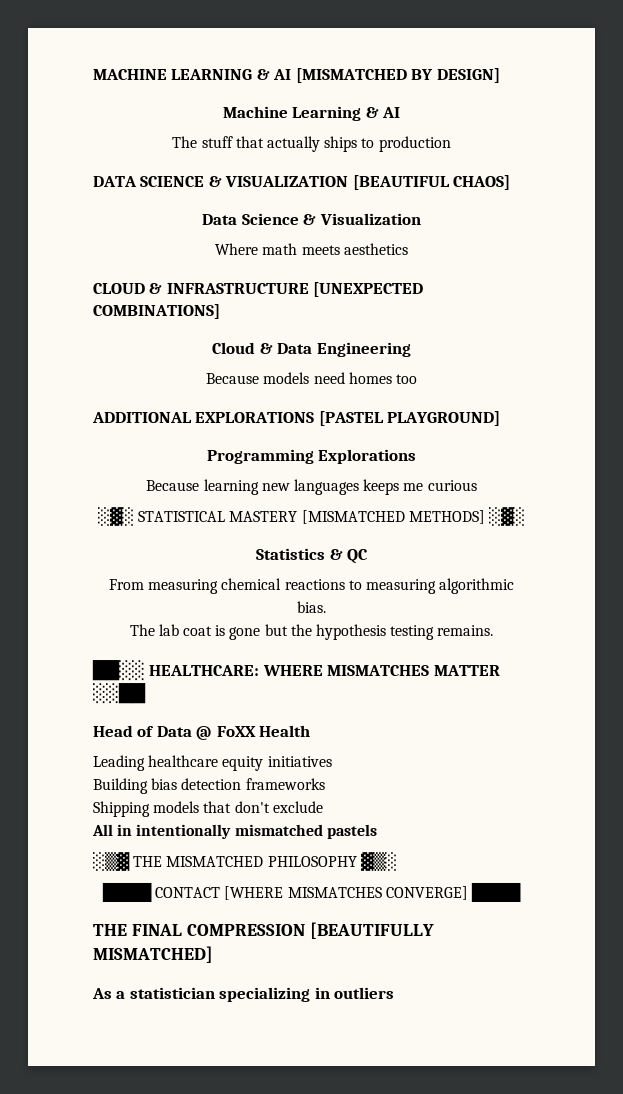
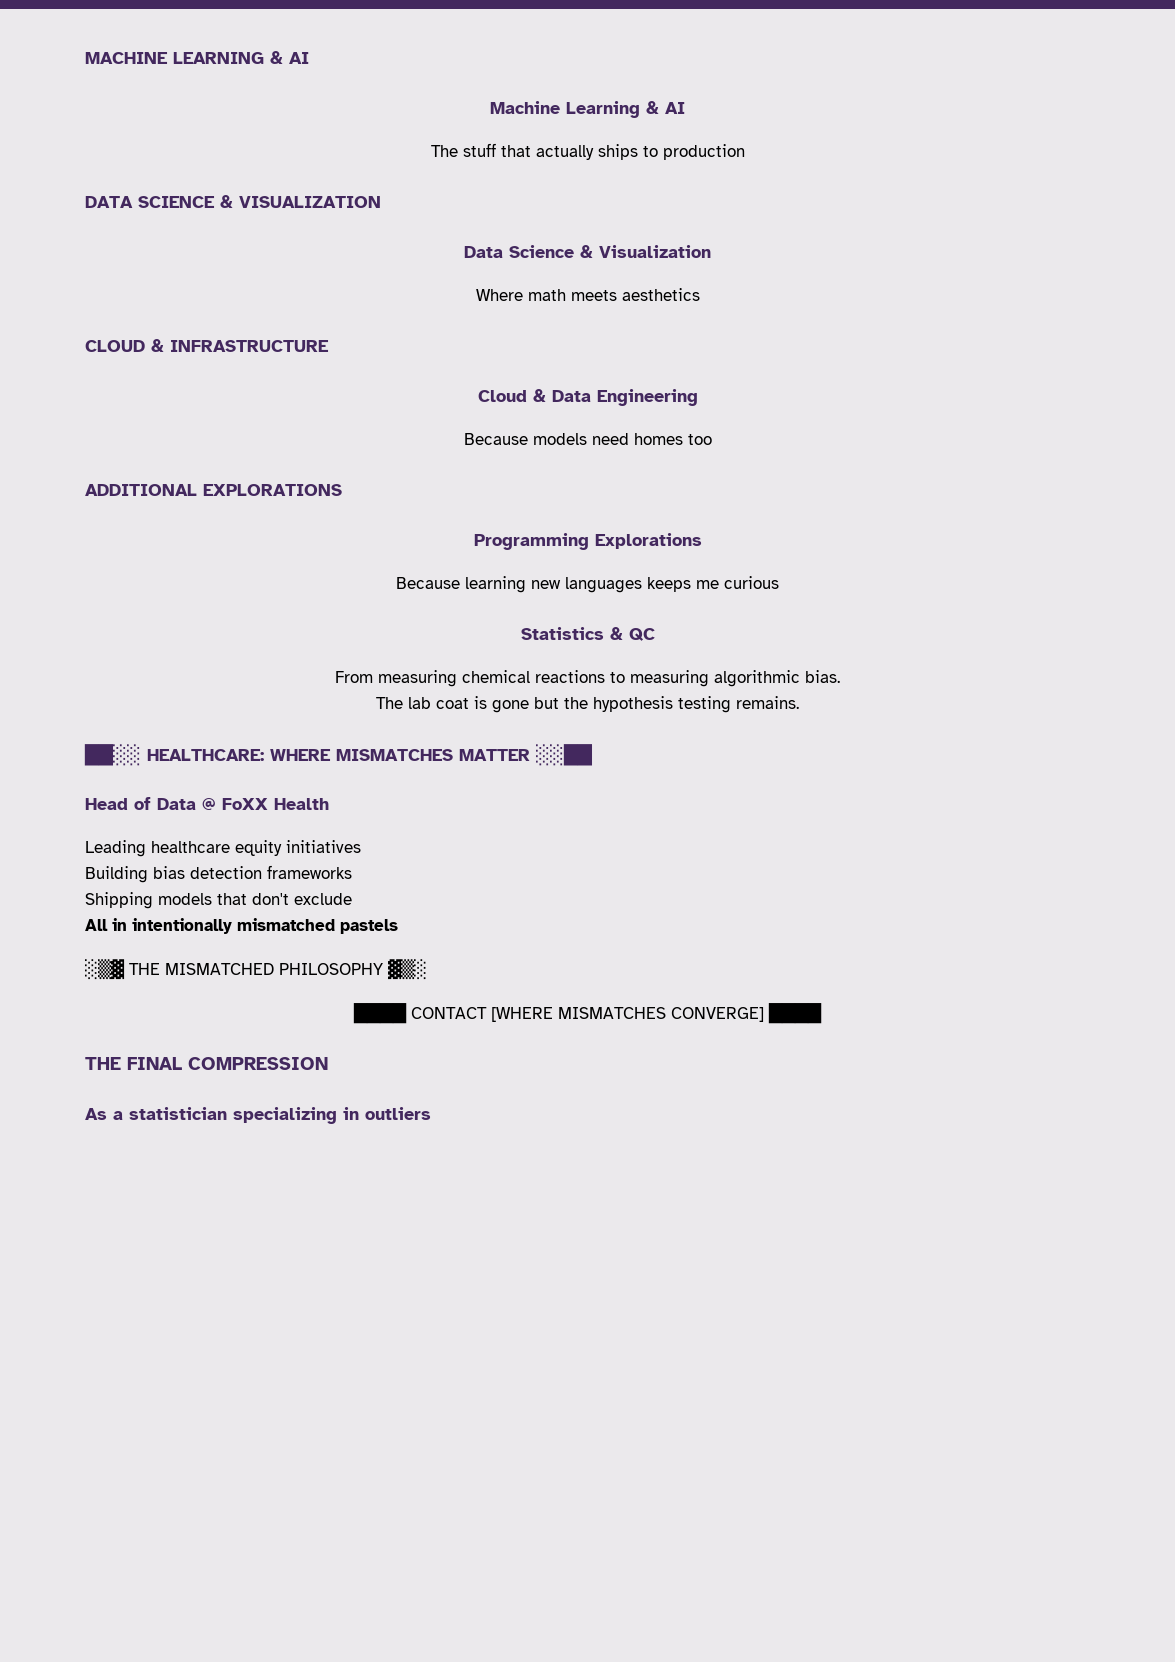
[295,68,500,83] [MISMATCHED BY DESIGN] -> (309, 58) none
[352,175,511,190] [BEAUTIFUL CHAOS] -> (381, 202) none
[313,282,424,297] [93,304,220,319] [UNEXPECTED COMBINATIONS] -> (329, 346) none
[318,411,501,426] [PASTEL PLAYGROUND] -> (342, 490) none
[98,507,525,526] // ░▓░ STATISTICAL MASTERY [MISMATCHED METHODS] ░▓░ -> (779, 582) none
[309,922,434,939] [93,946,213,963] [BEAUTIFULLY MISMATCHED] -> (328, 1063) none

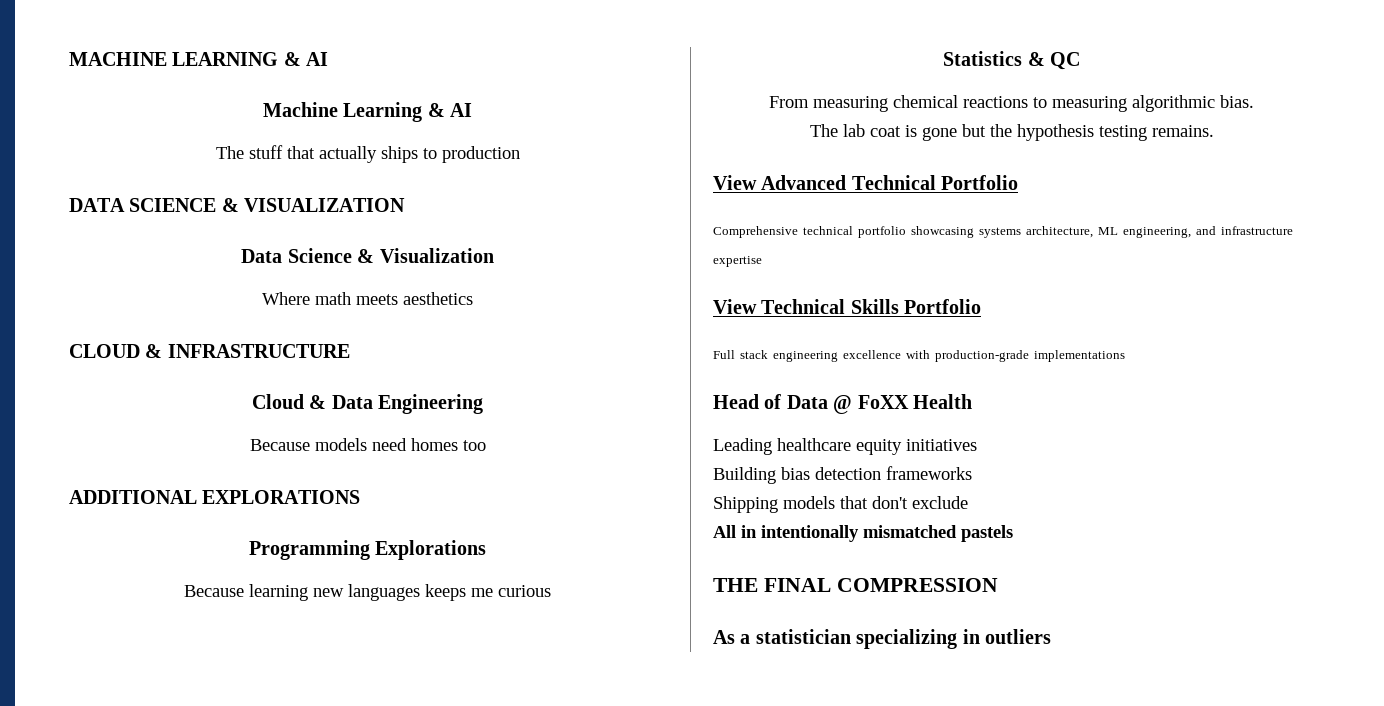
[84,744,593,766] ██░░ HEALTHCARE: WHERE MISMATCHES MATTER ░░██ -> [713,175,1019,190] [713,226,1293,238] [713,256,762,267] [713,299,982,314] [713,350,1125,362] View Advanced Technical Portfolio // Comprehensive technical portfolio showcasing systems architecture, ML engineering, and infrastructure expertise // View Technical Skills Portfolio // Full stack engineering excellence with production-grade implementations
[85,959,427,980] [353,1003,822,1024] // ░▒▓ THE MISMATCHED PHILOSOPHY ▓▒░ // ████ CONTACT [WHERE MISMATCHES CONVERGE] ████ -> (1013, 533) none

